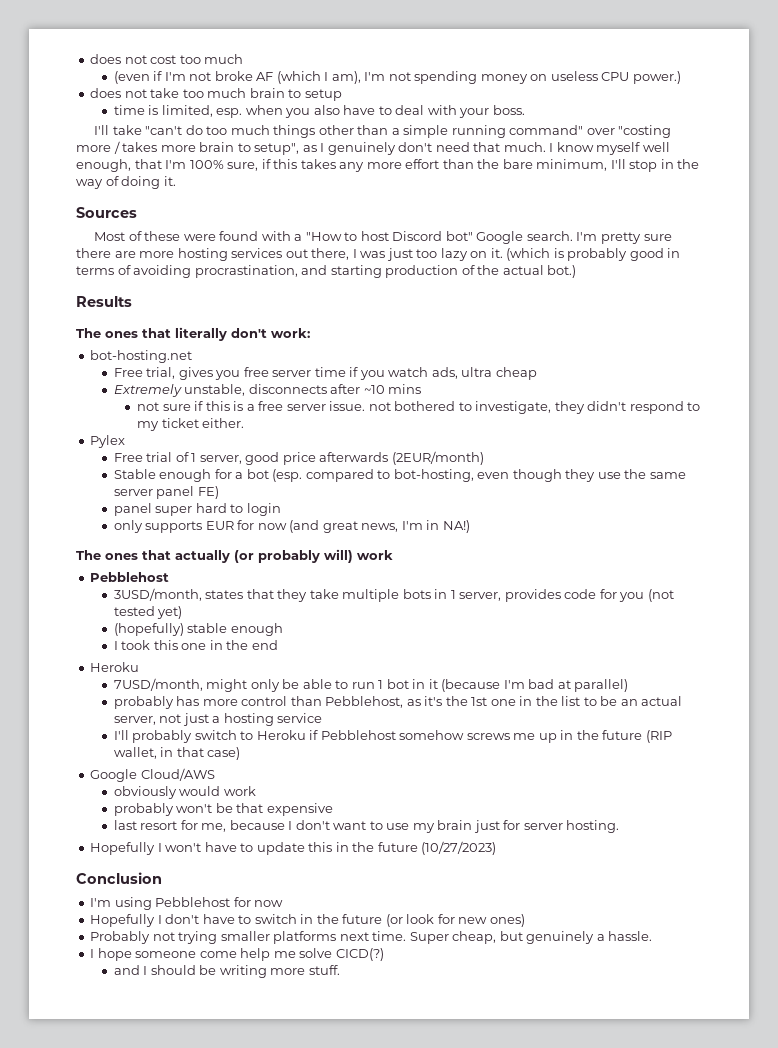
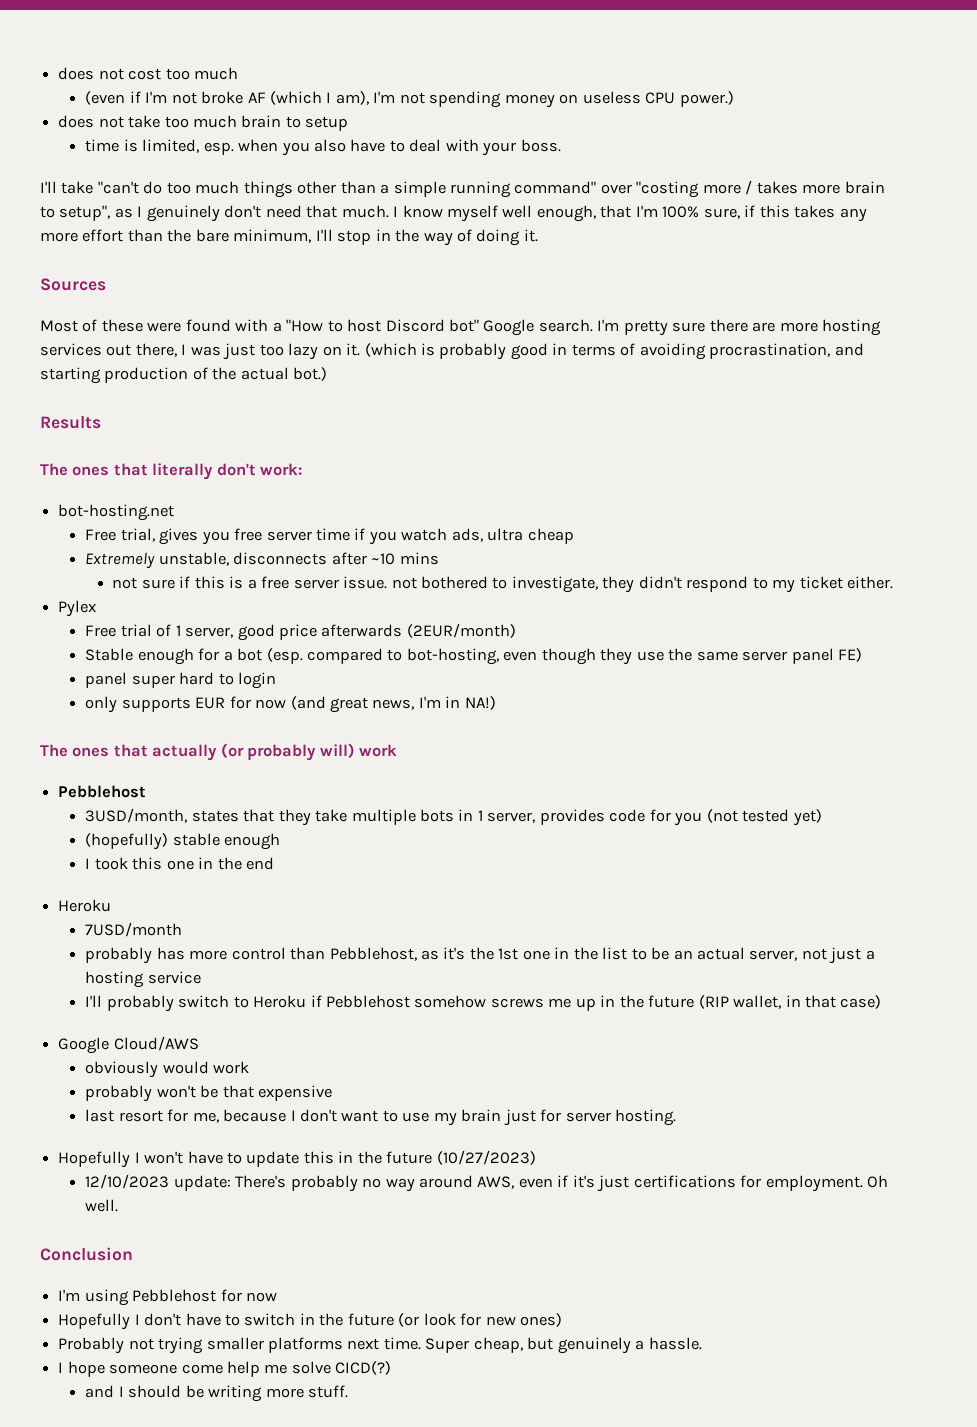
[113,678,629,692] 7USD/month, might only be able to run 1 bot in it (because I'm bad at parallel) -> [85,922,183,937] 7USD/month
(497, 848) none -> [85,1174,889,1192] [85,1199,119,1212] // 12/10/2023 update: There's probably no way around AWS, even if it's just certifications for employment. Oh well.

